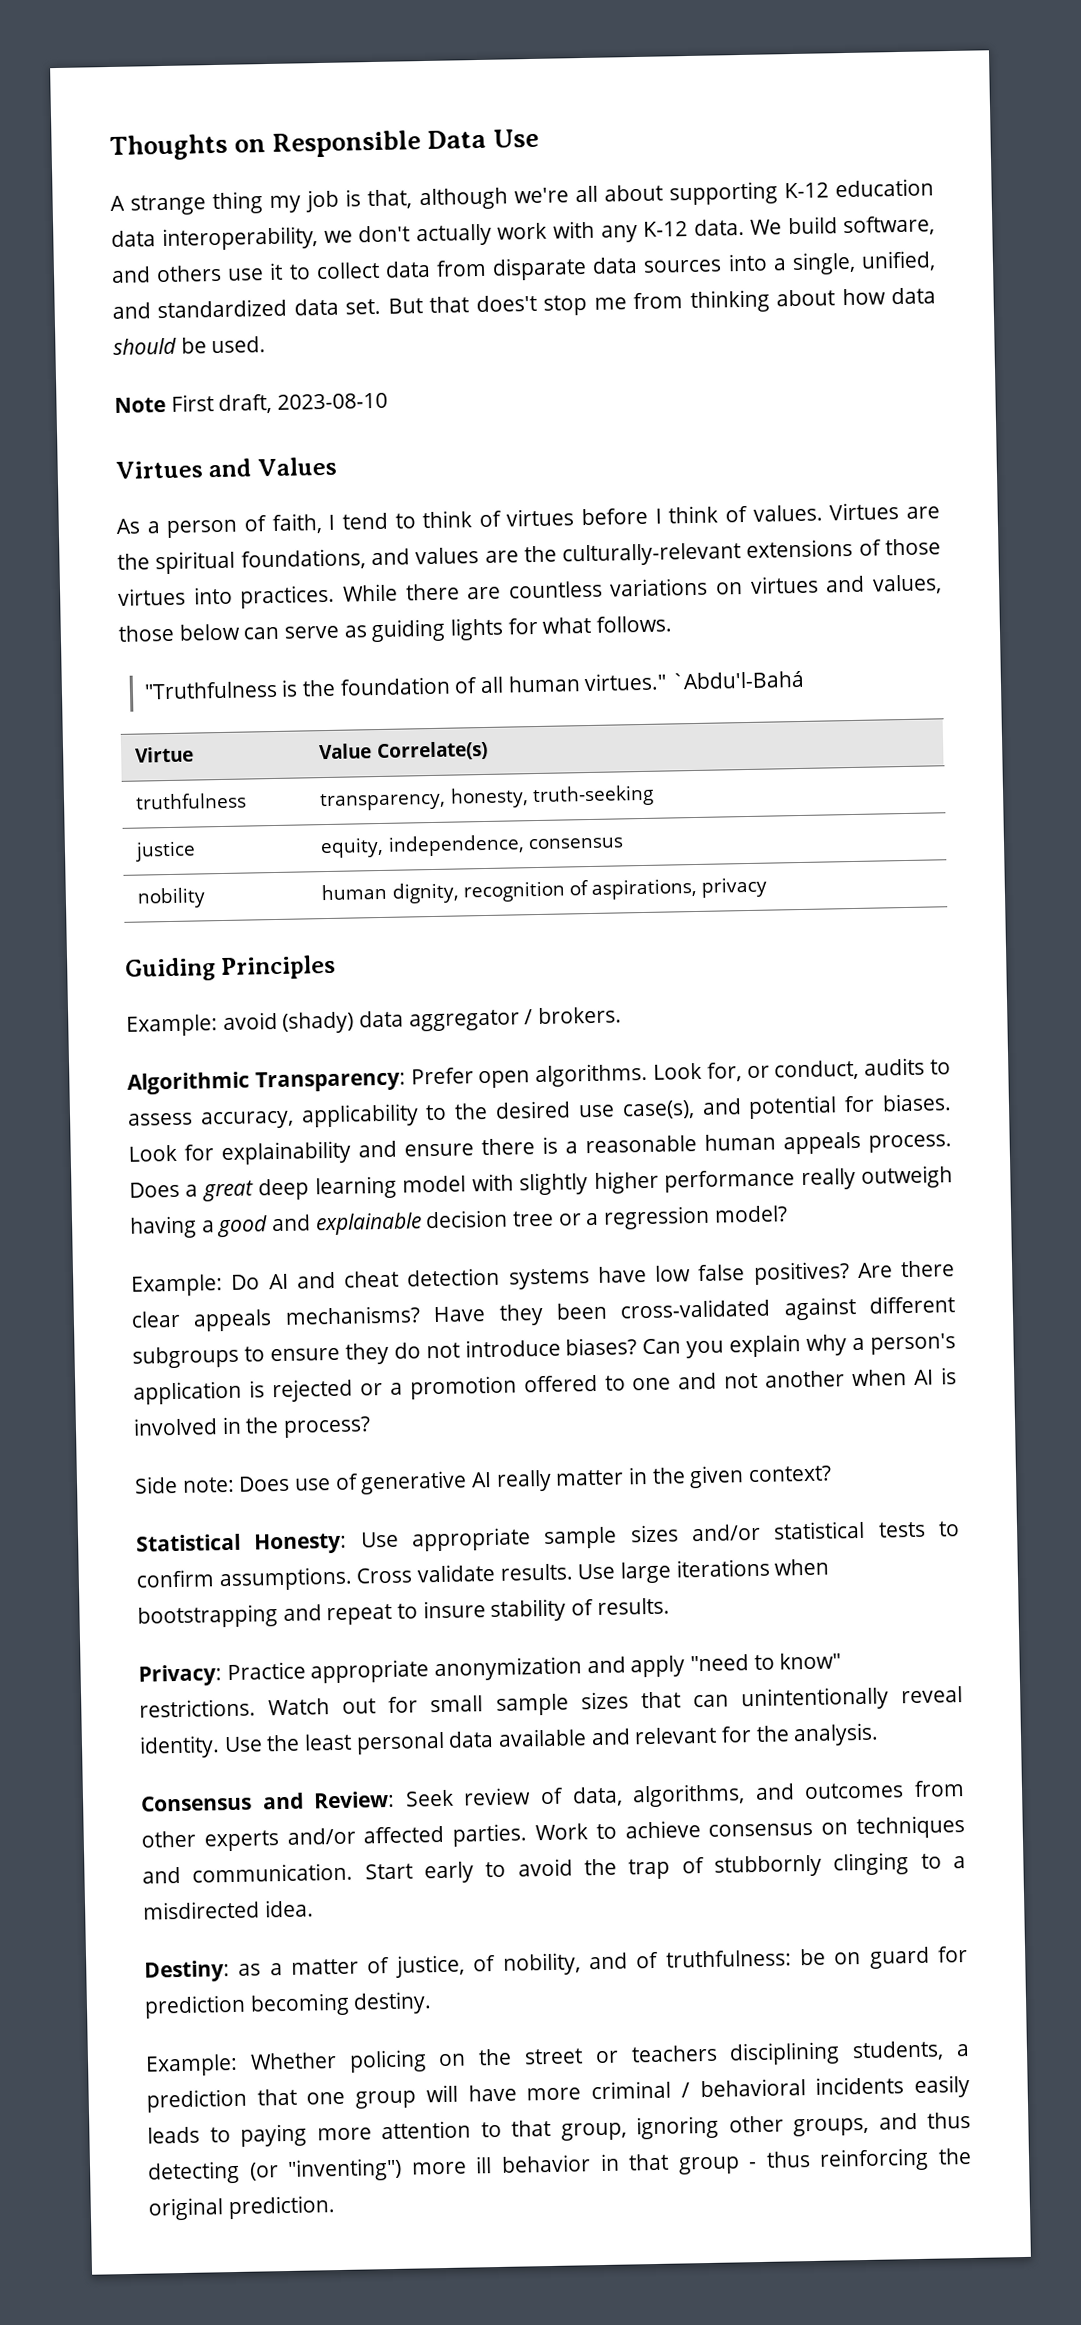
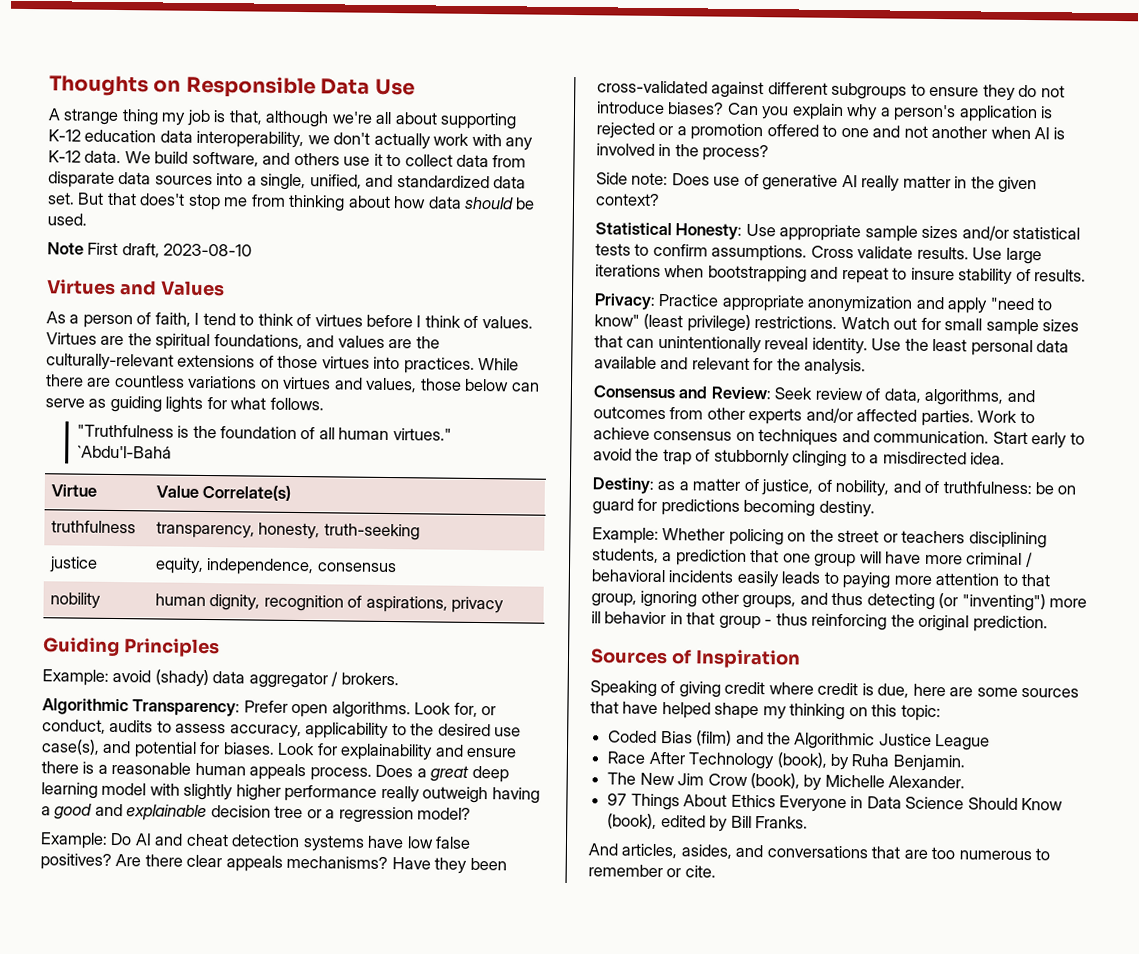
(842, 1661) none -> [643,313,751,332] (least privilege)
[144,1994,246,2019] prediction -> [660,499,740,516] predictions
(336, 2207) none -> [590,648,801,669] [590,680,1080,698] [590,701,941,722] [608,730,991,751] [607,751,965,772] [607,772,966,791] [607,793,1064,813] [607,813,808,832] [588,843,1051,861] [588,864,716,878] // Sources of Inspiration // Speaking of giving credit where credit is due, here are some sources that have helped shape my thinking on this topic: // Coded Bias (film) and the Algorithmic Justice League // Race After Technology (book), by Ruha Benjamin. // The New Jim Crow (book), by Michelle Alexander. // 97 Things About Ethics Everyone in Data Science Should Know (book), edited by Bill Franks. // And articles, asides, and conversations that are too numerous to remember or cite.

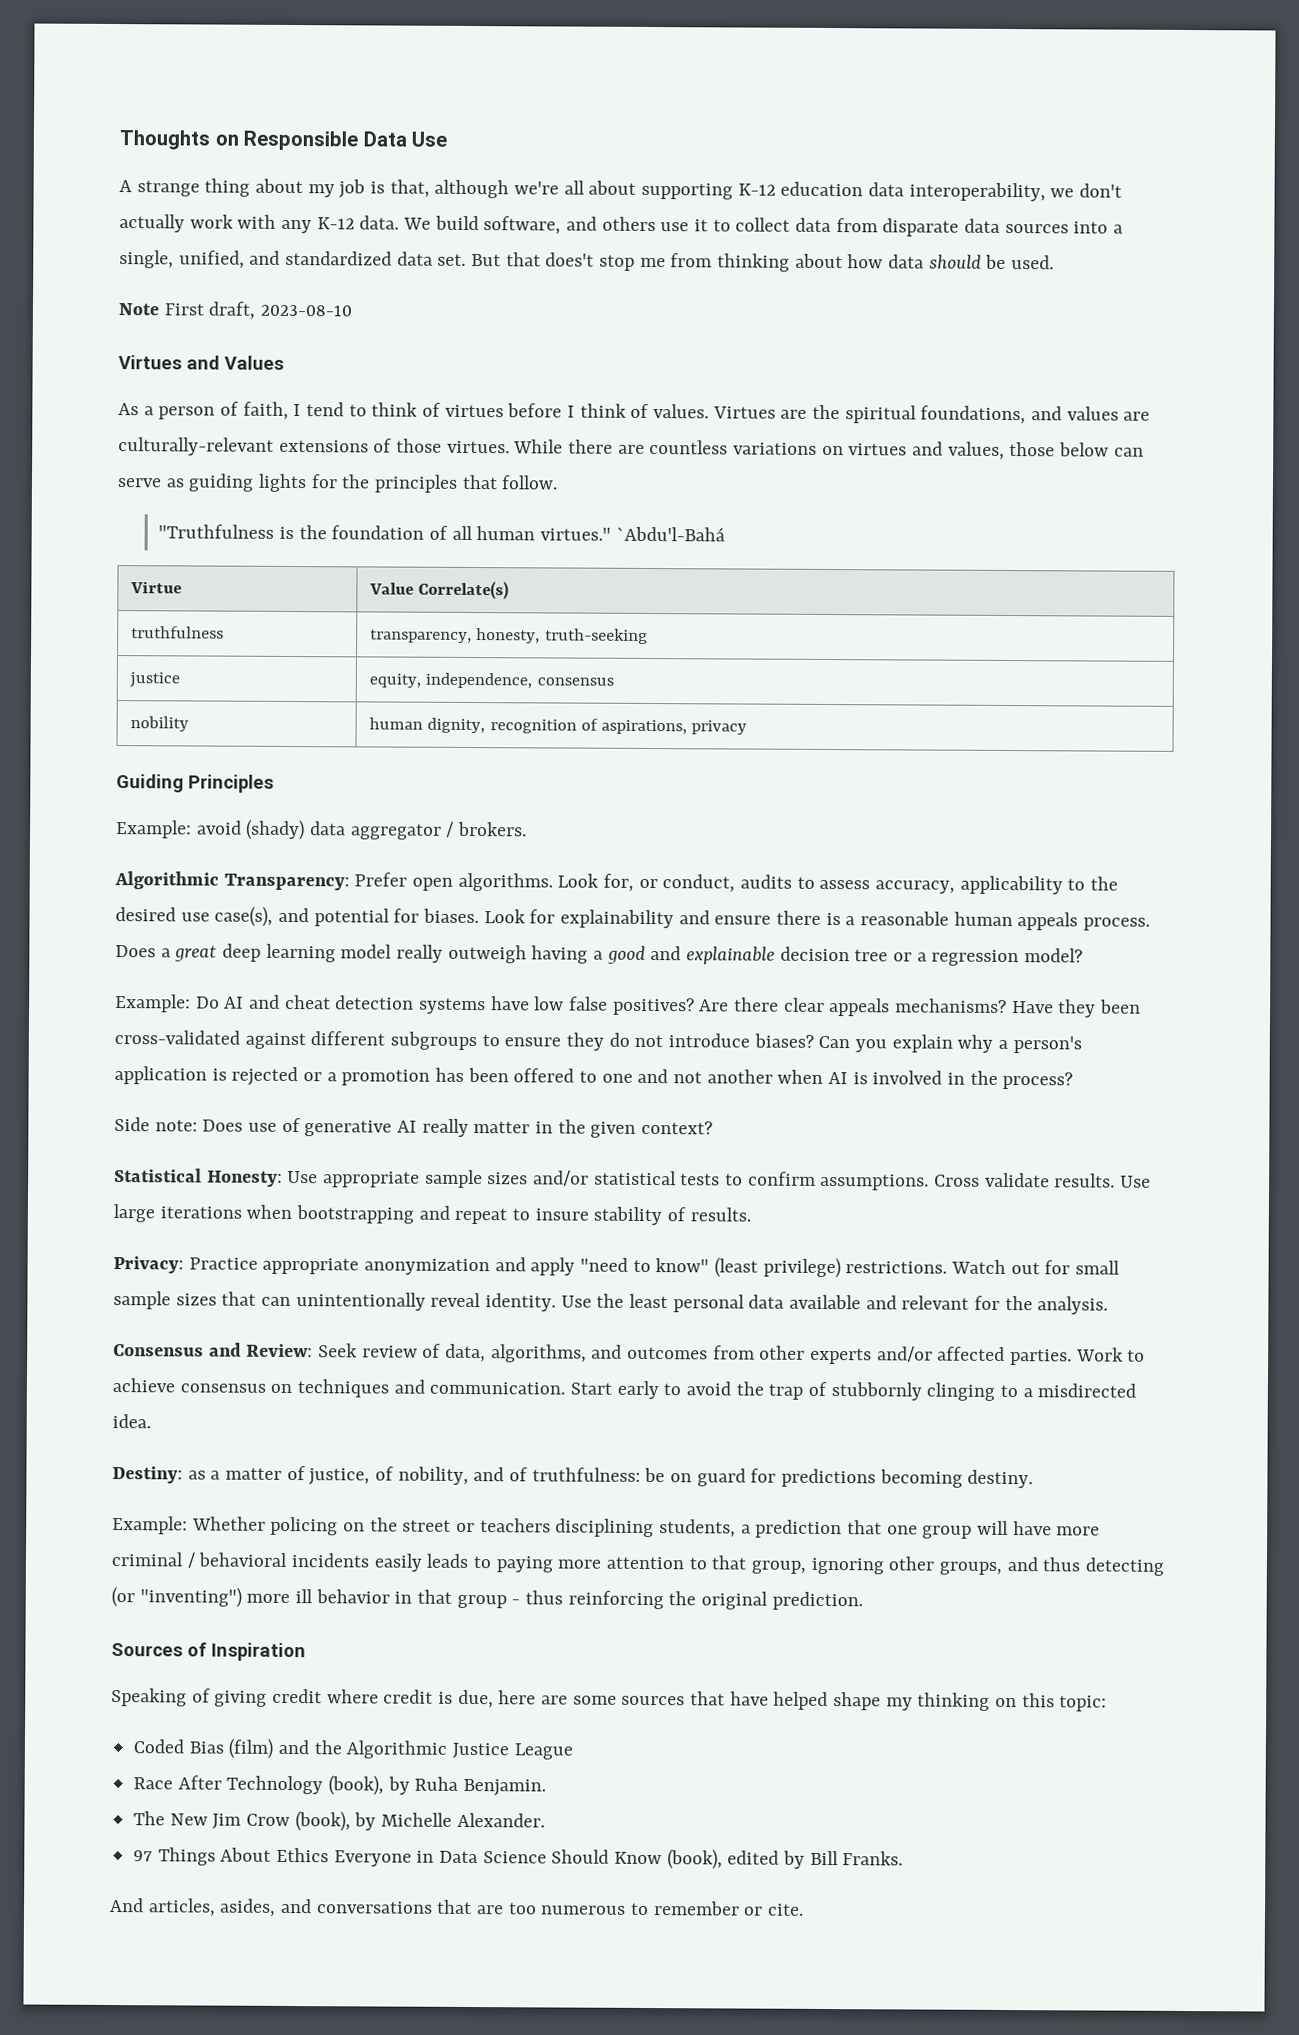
(159, 117) none -> [255,178,304,194] about
[415,336,440,349] the -> (1151, 416) none
[321,356,475,374] virtues into practices. -> [446,440,510,454] virtues.
[230,397,324,411] what follows. -> [341,474,559,493] the principles that follow.
[149,783,378,802] with slightly higher performance -> (393, 951) none
(764, 132) none -> [435,1067,509,1083] has been

